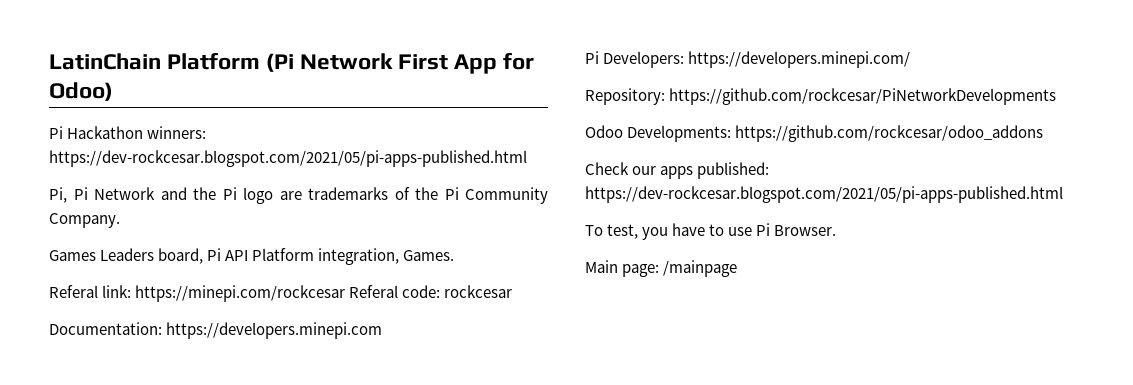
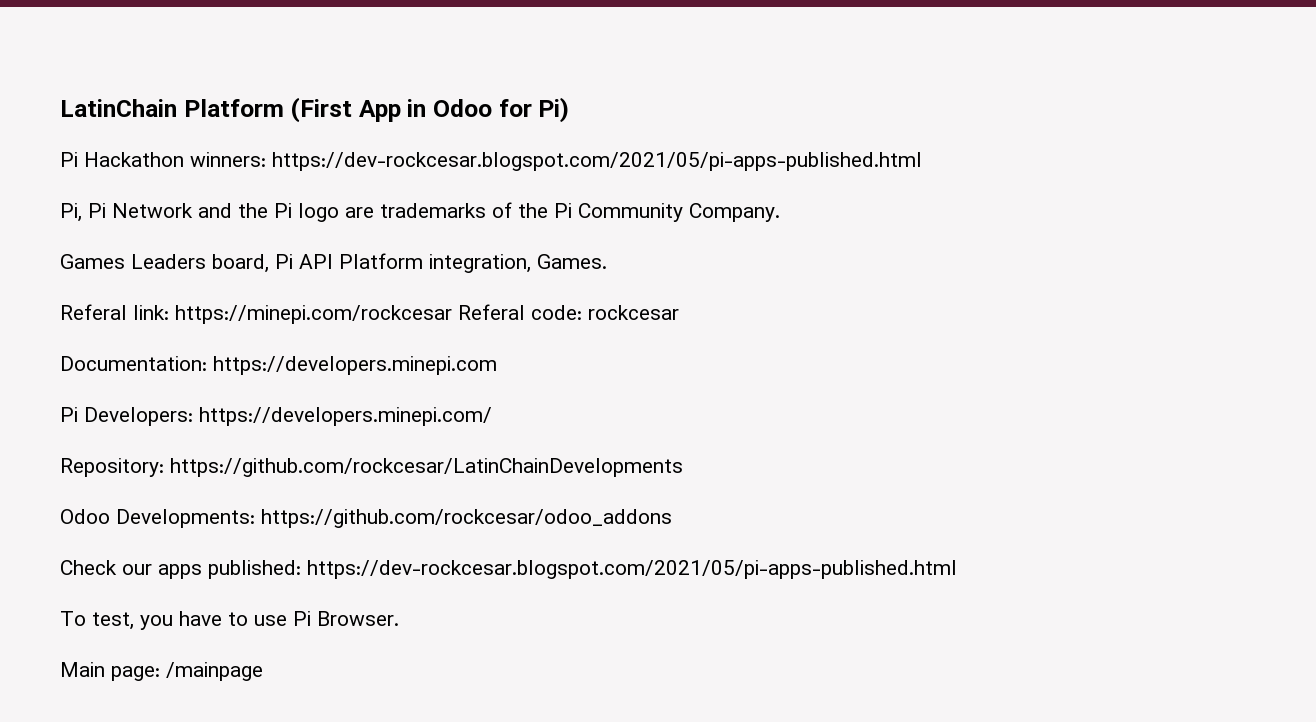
[266,53,535,74] [49,82,113,101] (Pi Network First App for Odoo) -> [290,97,570,123] (First App in Odoo for Pi)
[669,88,1057,105] https://github.com/rockcesar/PiNetworkDevelopments -> [170,458,683,477] https://github.com/rockcesar/LatinChainDevelopments

